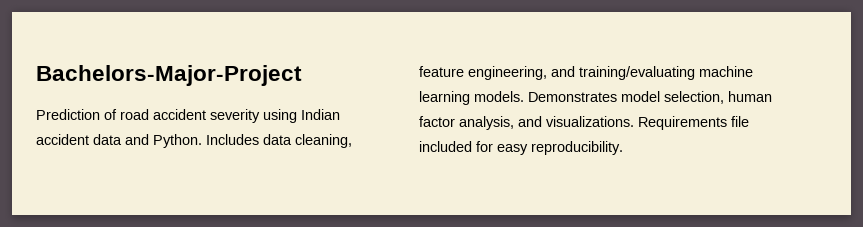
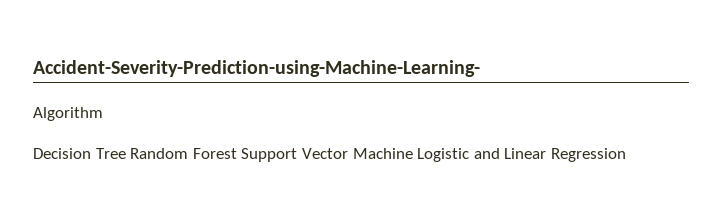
[36,65,302,86] [36,109,340,123] [36,134,352,148] [419,66,753,80] [419,91,772,105] [419,116,749,130] [419,141,623,155] Bachelors-Major-Project // Prediction of road accident severity using Indian accident data and Python. Includes data cleaning, feature engineering, and training/evaluating machine learning models. Demonstrates model selection, human factor analysis, and visualizations. Requirements file included for easy reproducibility. -> [33,60,480,77] [33,107,103,121] [33,148,626,162] Accident-Severity-Prediction-using-Machine-Learning- // Algorithm // Decision Tree Random Forest Support Vector Machine Logistic and Linear Regression

